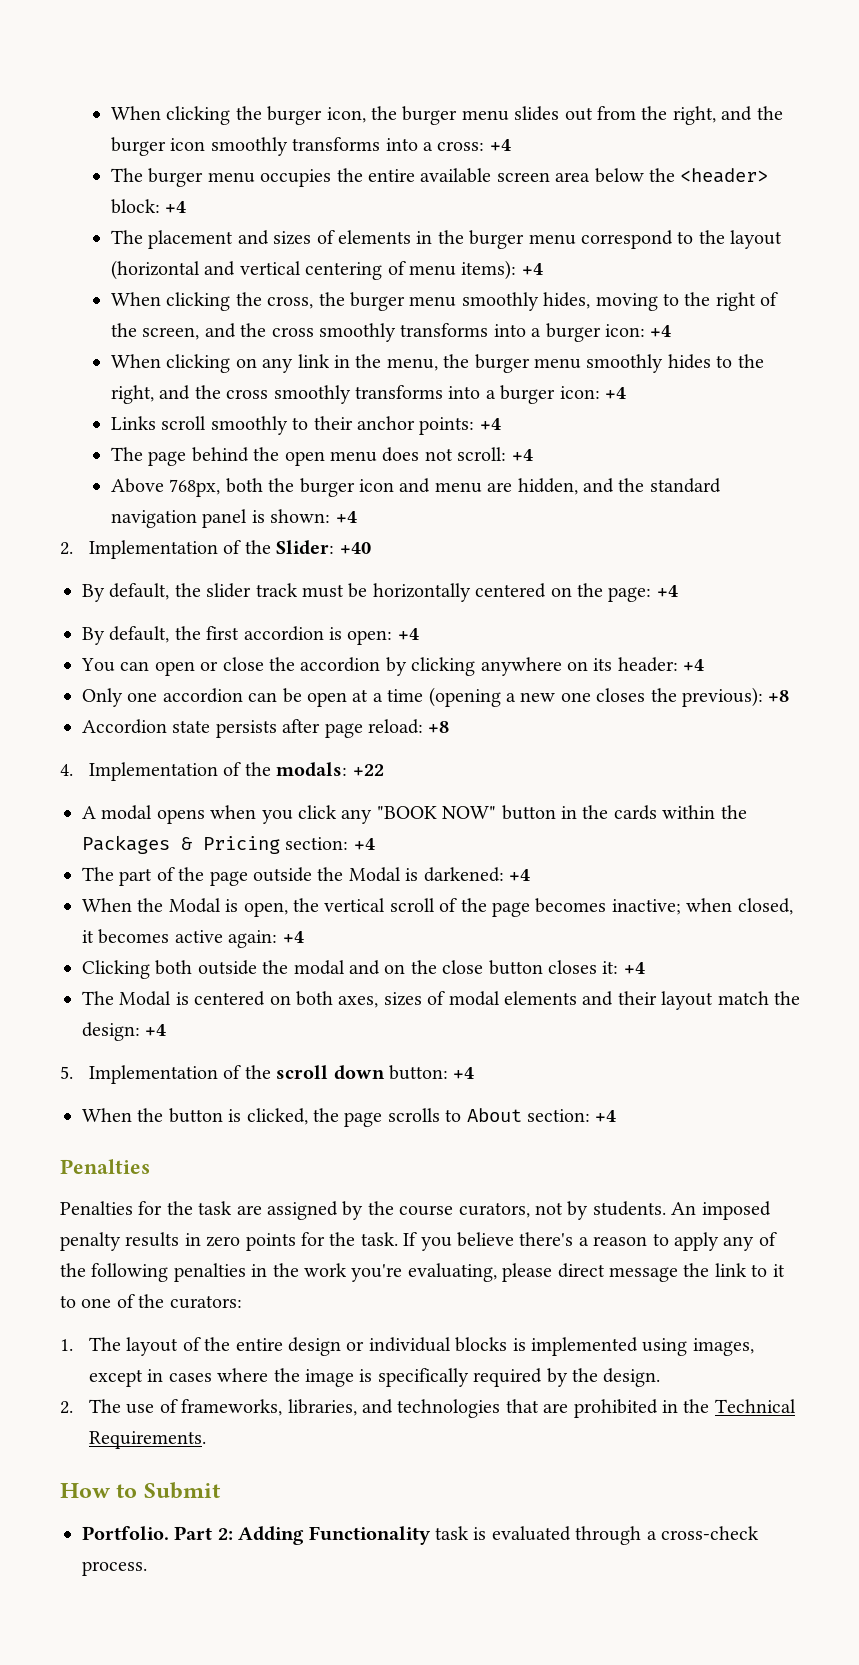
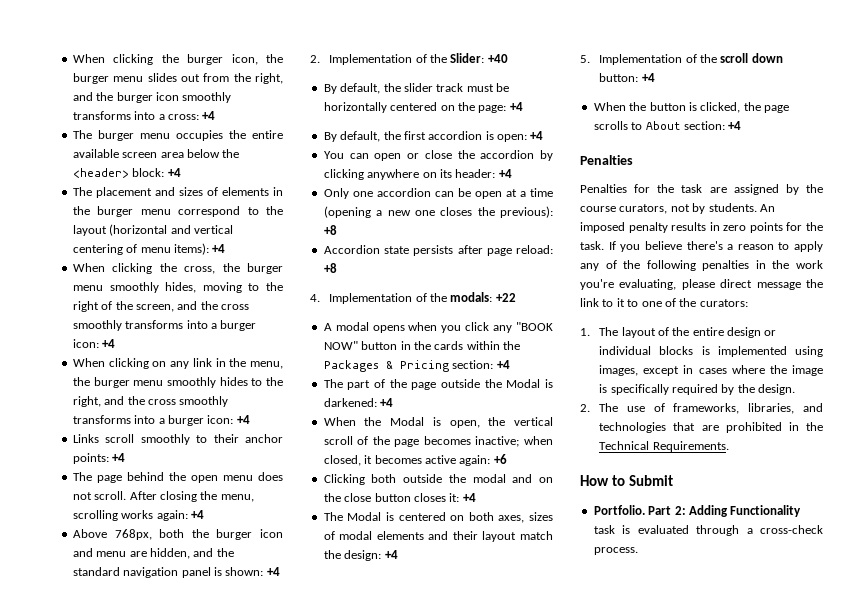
[457,447,507,461] scroll: -> [94,491,254,502] [72,510,188,521] scroll. After closing the menu, scrolling works again:
[282,931,304,943] +4 -> [493,454,507,464] +6

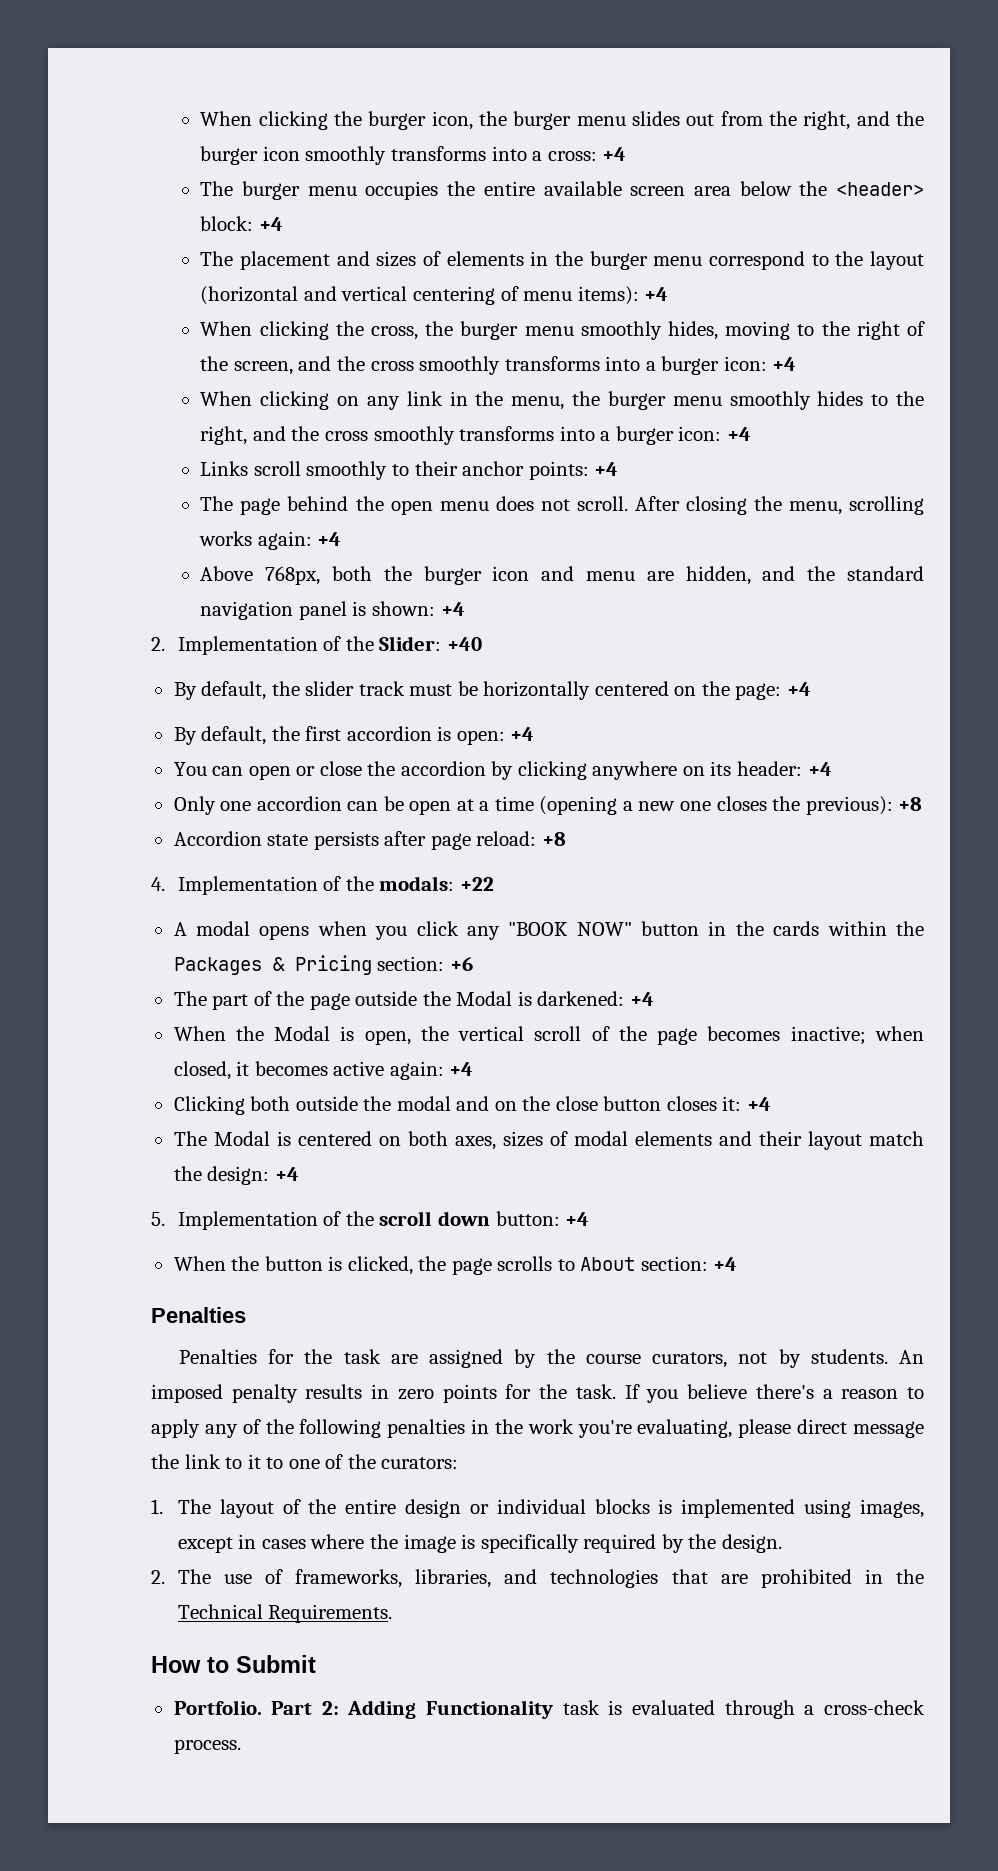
[496,360,510,369] +4 -> [449,957,473,971] +6
[493,454,507,464] +6 -> [449,1062,474,1076] +4

